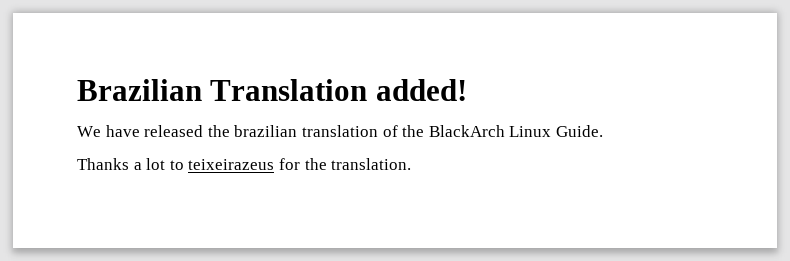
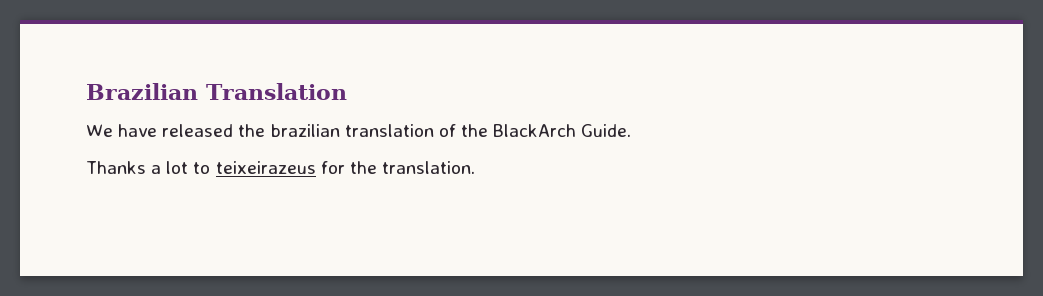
[375,79,467,101] added! -> (347, 91) none
[509,126,552,137] Linux -> (577, 130) none

